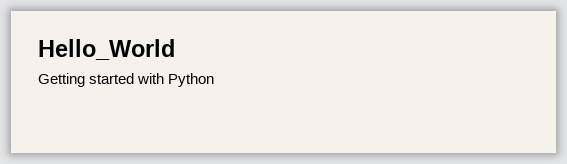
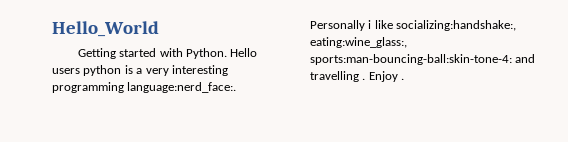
[168,73,215,87] Python -> [185,48,258,59] [52,65,228,76] [52,82,237,93] [310,20,517,31] [310,37,407,48] [310,54,536,65] [310,71,405,82] Python. Hello users python is a very interesting programming language:nerd_face:. Personally i like socializing:handshake:, eating:wine_glass:, sports:man-bouncing-ball:skin-tone-4: and travelling . Enjoy .

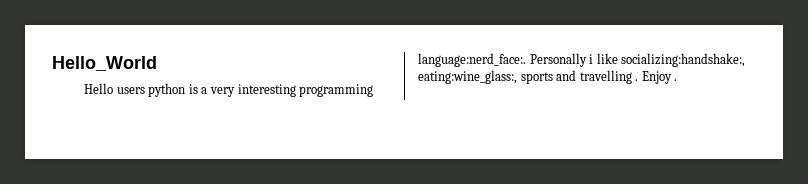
[77,48,227,59] Getting started with Python. -> (157, 63) none
[310,54,512,65] sports:man-bouncing-ball:skin-tone-4: -> [520,72,553,84] sports

